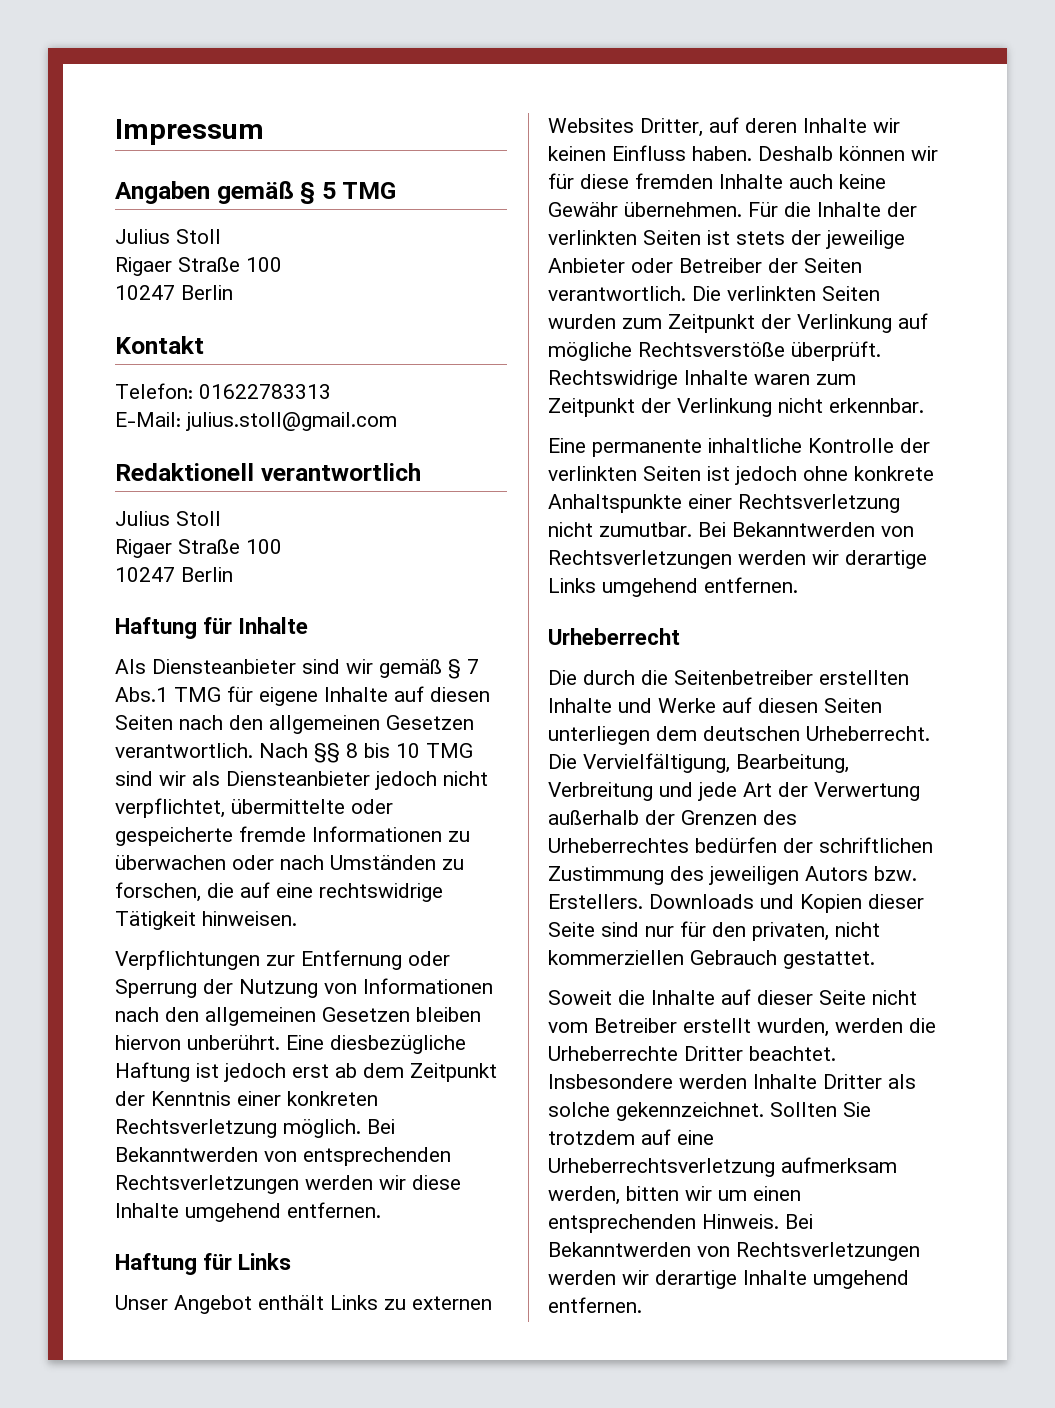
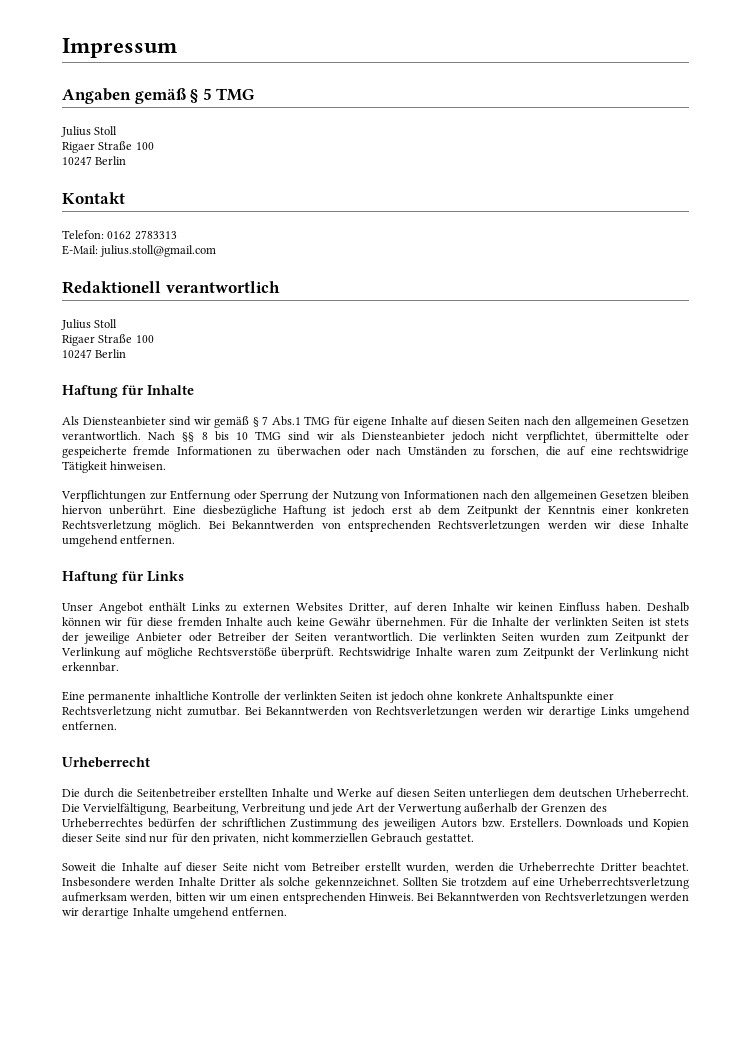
[199,384,331,399] 01622783313 -> [107,230,177,240] 0162 2783313

